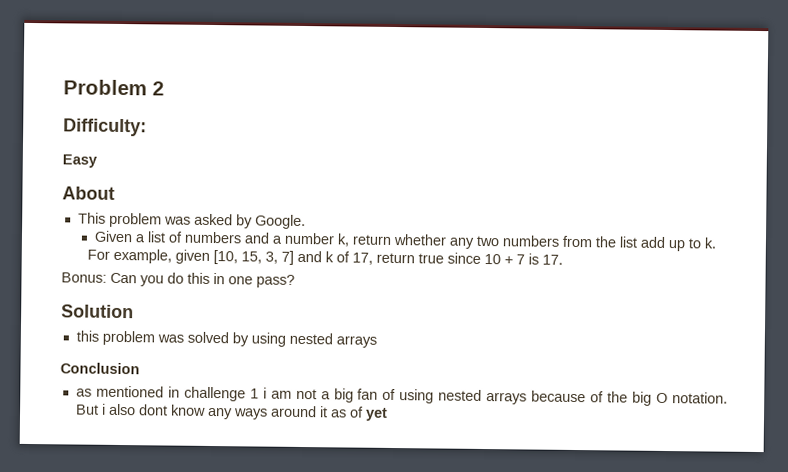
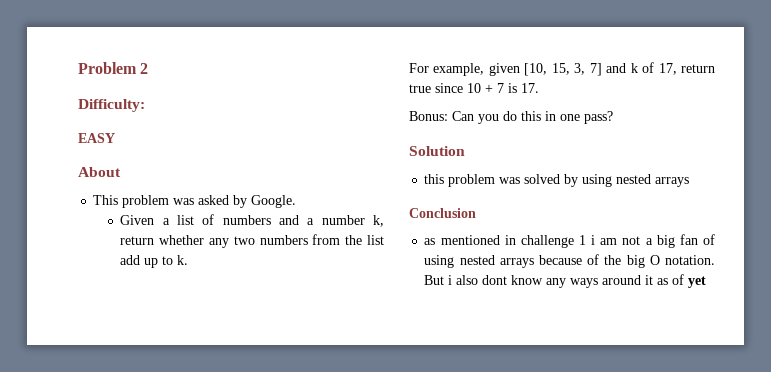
[62,154,97,168] Easy -> [78,133,115,143] EASY

